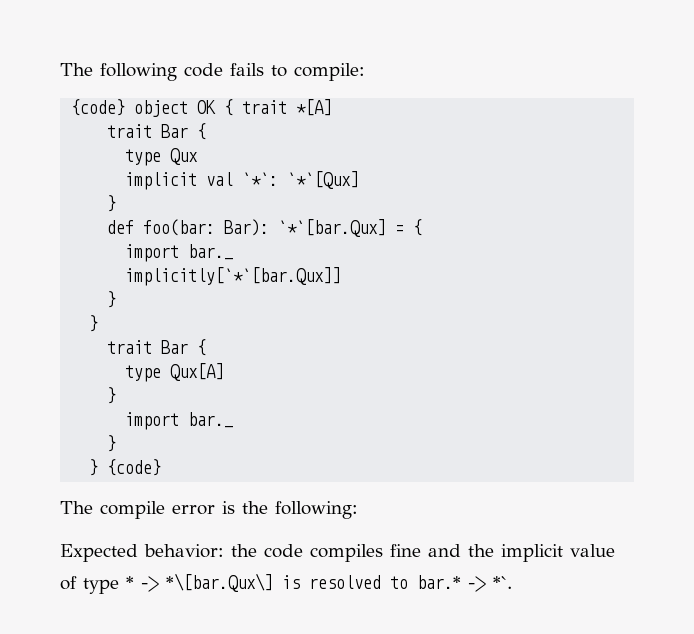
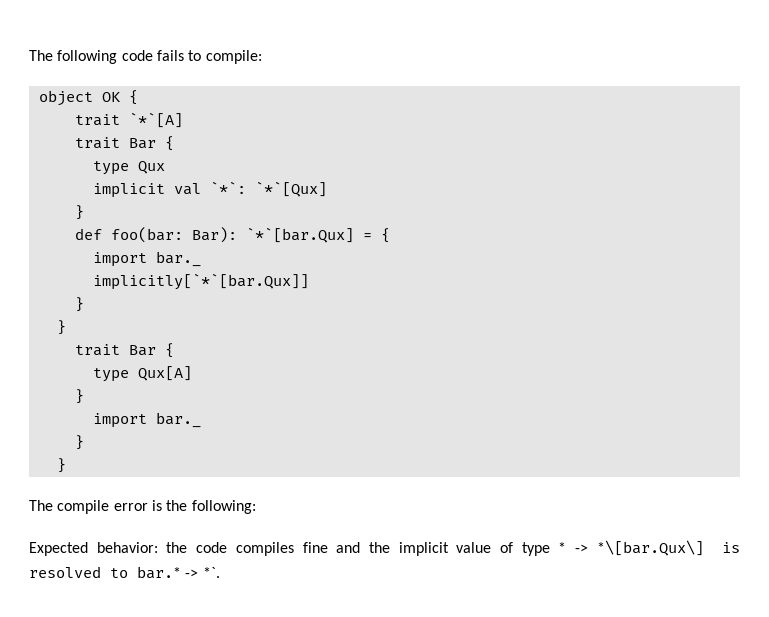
[71,99,126,116] {code} -> (262, 57) none
[242,99,333,116] trait *[A] -> [74,112,183,128] // trait `*`[A]
[107,459,162,476] {code} -> (66, 465) none

